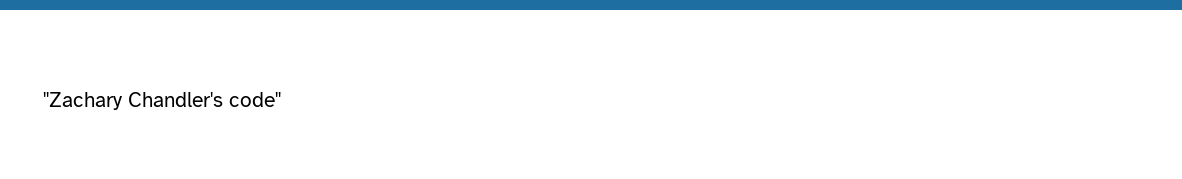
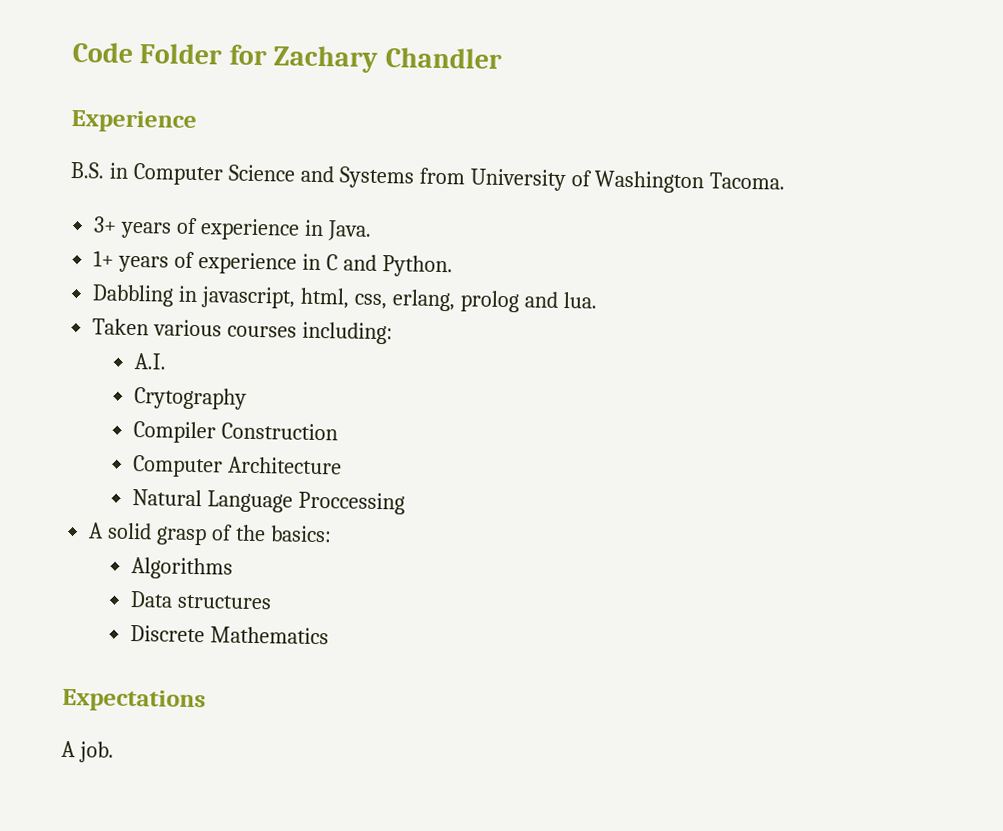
[43,92,281,110] "Zachary Chandler's code" -> [72,41,502,73] [71,109,197,134] [70,161,786,194] [93,216,372,241] [93,250,453,278] [92,284,598,313] [92,318,394,345] [133,353,166,370] [133,387,247,410] [132,421,338,444] [131,455,342,478] [131,489,405,515] [88,522,332,546] [130,556,233,580] [129,590,272,610] [129,624,329,645] [62,688,206,713] [61,740,114,763] Code Folder for Zachary Chandler // Experience // B.S. in Computer Science and Systems from University of Washington Tacoma. // 3+ years of experience in Java. // 1+ years of experience in C and Python. // Dabbling in javascript, html, css, erlang, prolog and lua. // Taken various courses including: // A.I. // Crytography // Compiler Construction // Computer Architecture // Natural Language Proccessing // A solid grasp of the basics: // Algorithms // Data structures // Discrete Mathematics // Expectations // A job.

